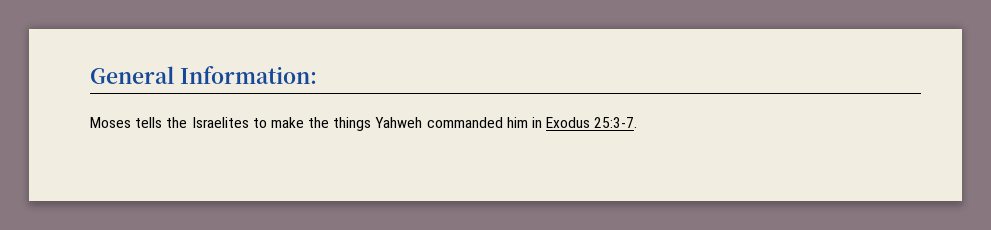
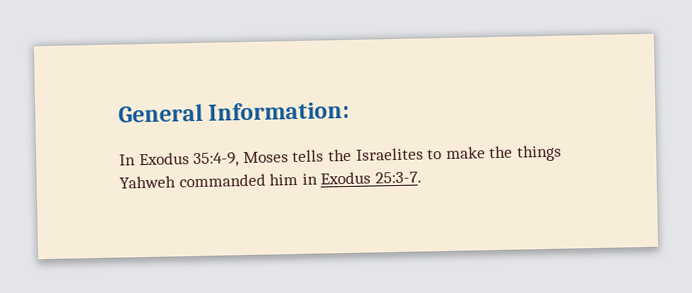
(317, 75) none -> [119,152,240,168] In Exodus 35:4-9,

